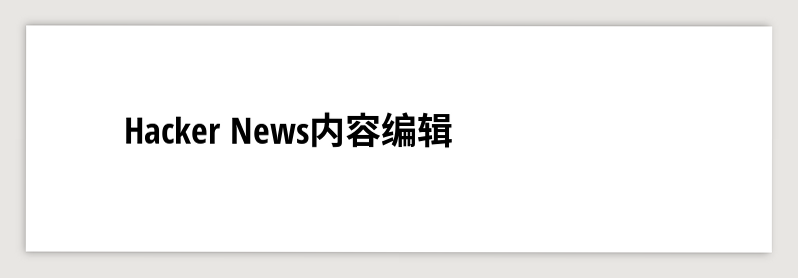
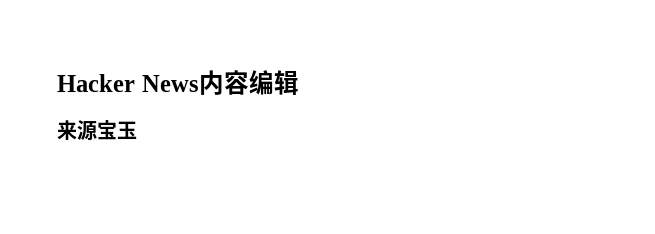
(454, 130) none -> [57,120,138,142] // 来源宝玉

